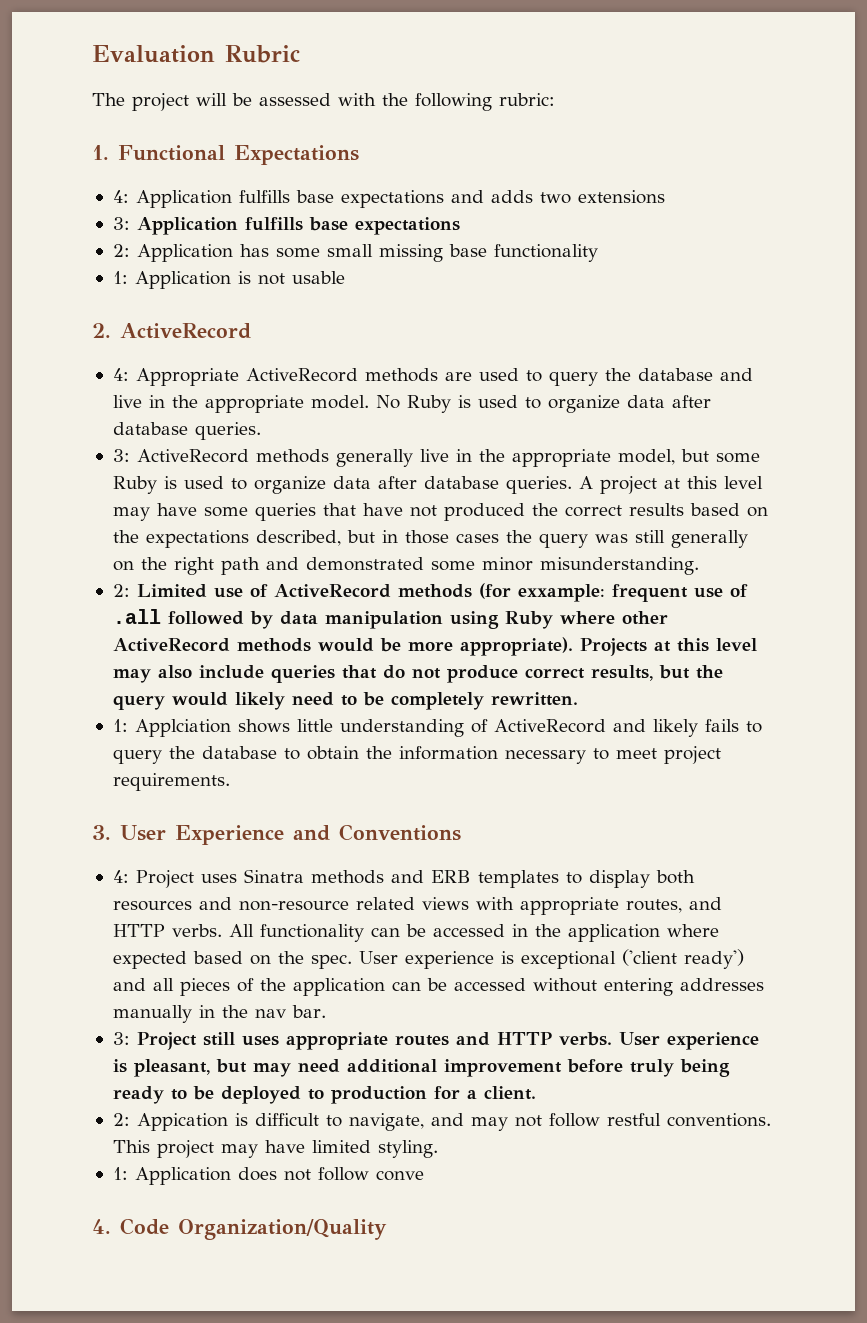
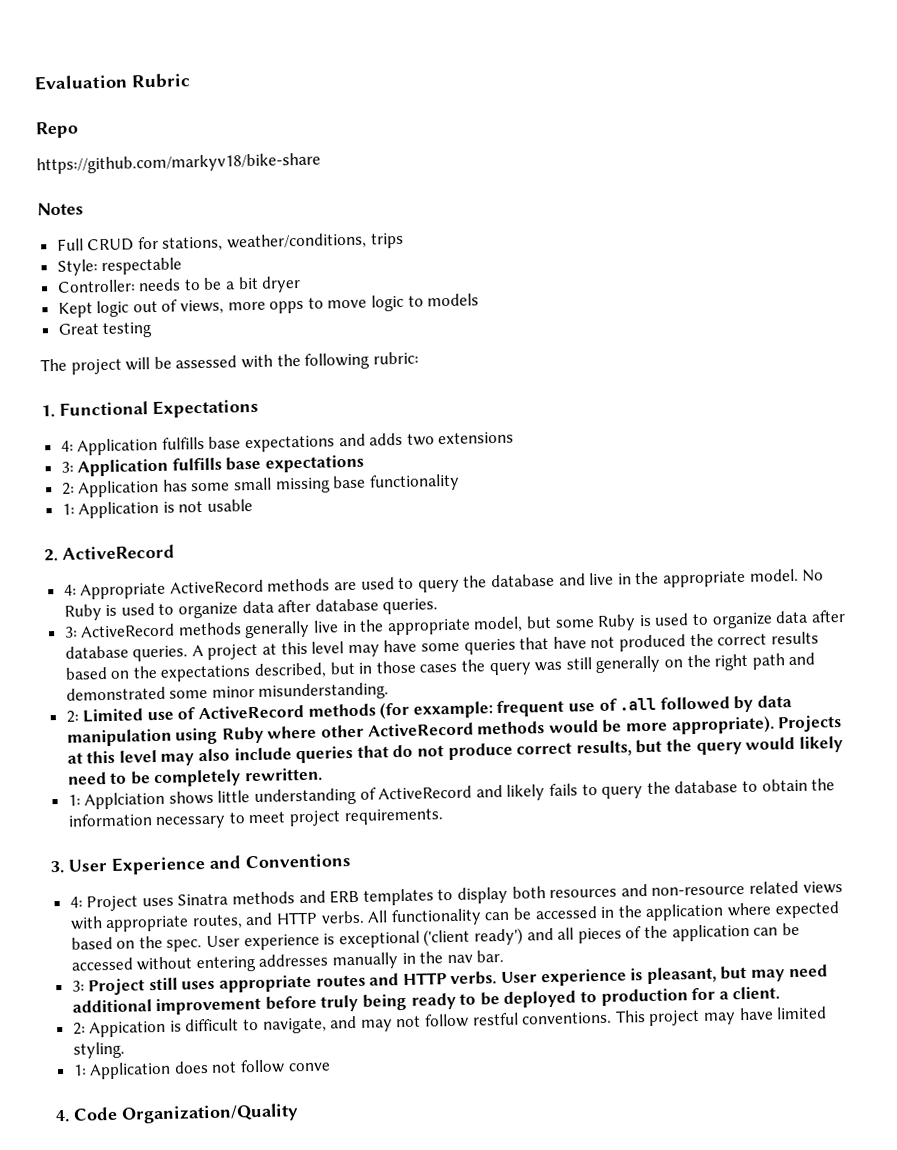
(300, 54) none -> [35,121,78,139] [36,152,321,175] [37,202,84,216] [56,232,404,252] [56,257,183,276] [56,275,302,293] [57,293,480,318] [57,321,154,339] // Repo // https://github.com/markyv18/bike-share // Notes // Full CRUD for stations, weather/conditions, trips // Style: respectable // Controller: needs to be a bit dryer // Kept logic out of views, more opps to move logic to models // Great testing

